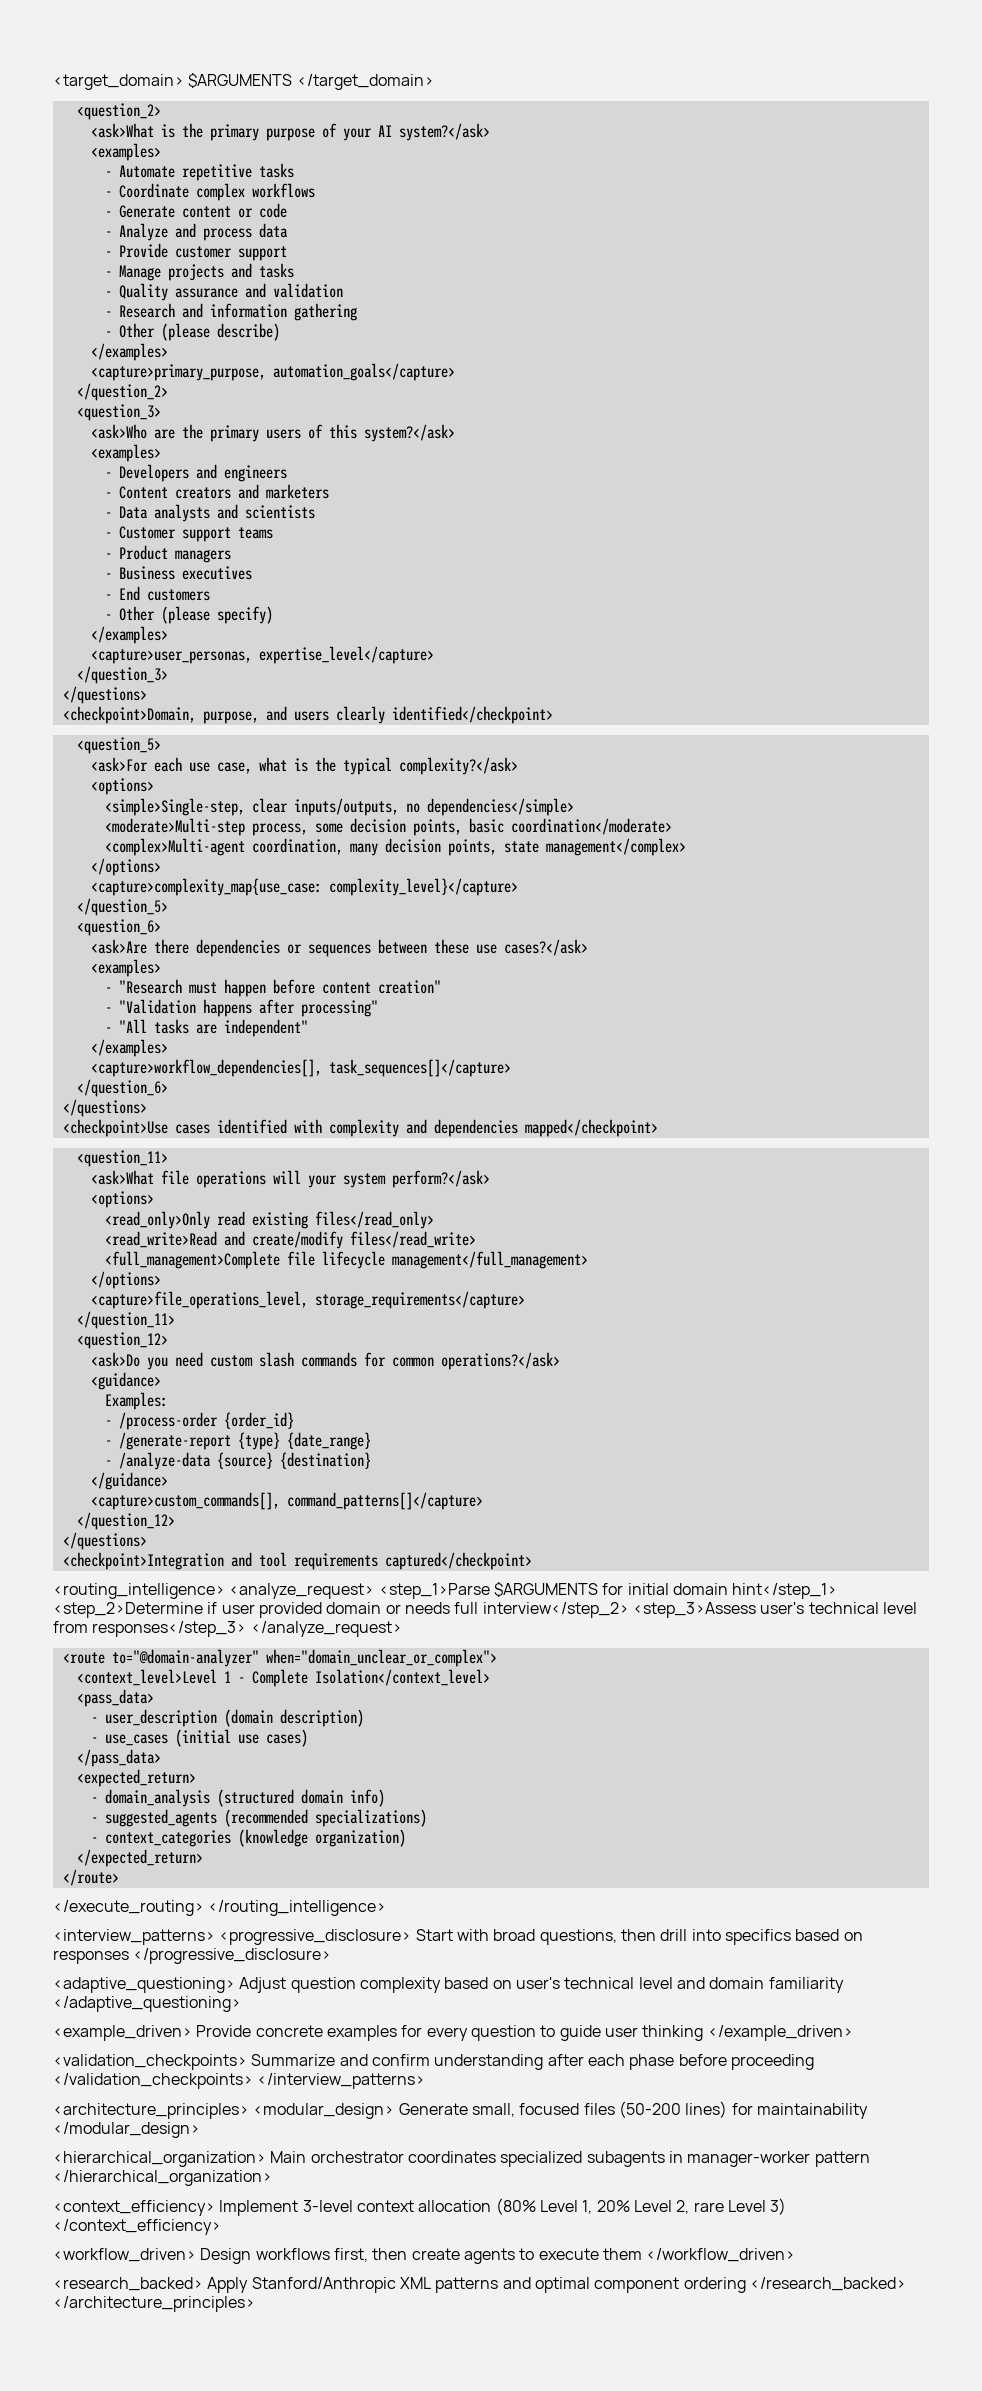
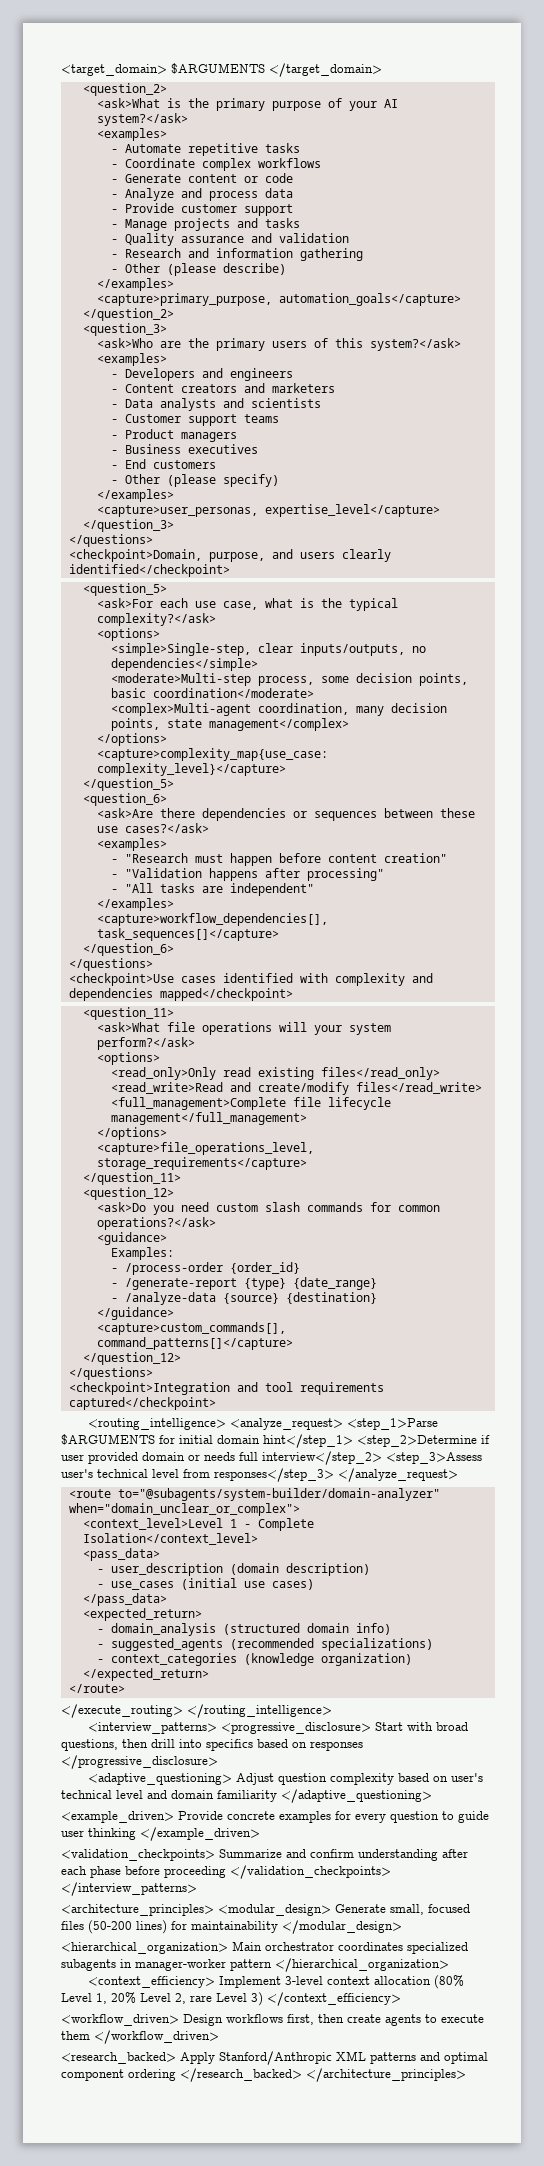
[111,1649,259,1667] to="@domain-analyzer" -> [117,1488,440,1501] to="@subagents/system-builder/domain-analyzer"

